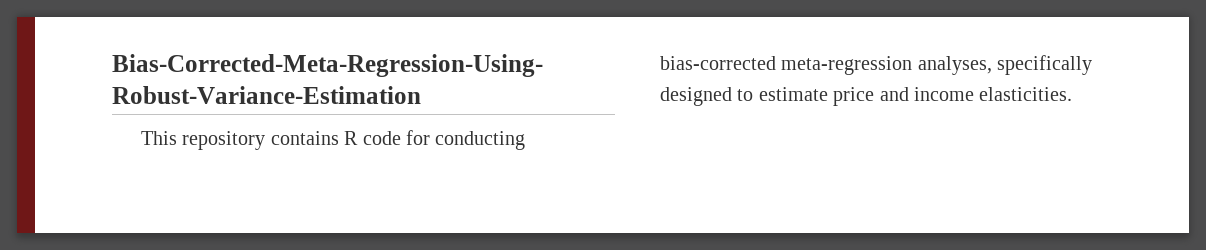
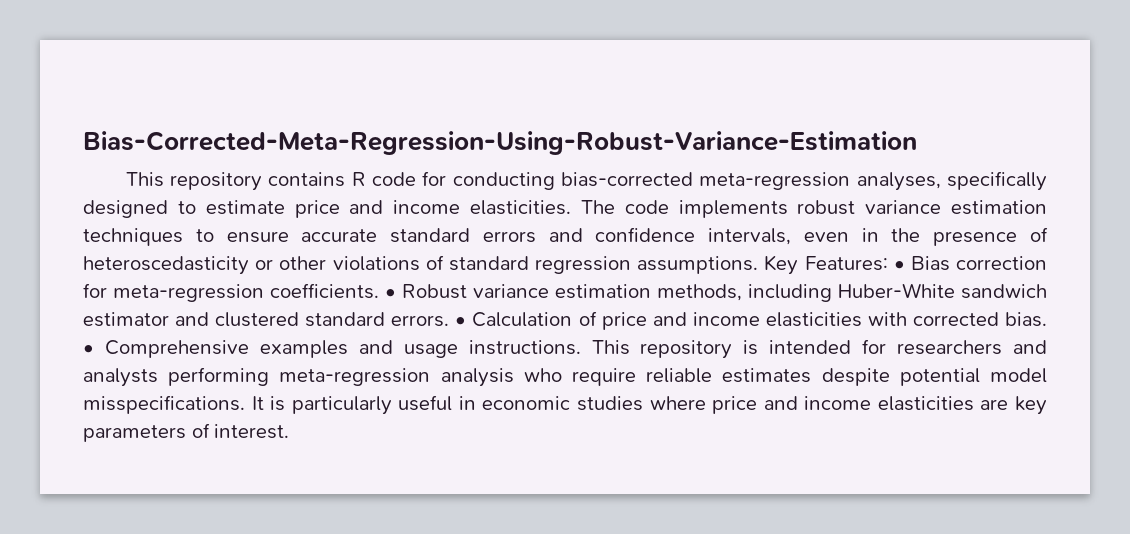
(1073, 94) none -> [580,200,1047,218] [83,227,1049,246] [83,255,1047,275] [83,283,1047,302] [83,311,1047,330] [83,339,1047,359] [83,367,1048,387] [83,395,1047,415] [83,423,290,442] The code implements robust variance estimation techniques to ensure accurate standard errors and confidence intervals, even in the presence of heteroscedasticity or other violations of standard regression assumptions. Key Features: • Bias correction for meta-regression coefficients. • Robust variance estimation methods, including Huber-White sandwich estimator and clustered standard errors. • Calculation of price and income elasticities with corrected bias. • Comprehensive examples and usage instructions. This repository is intended for researchers and analysts performing meta-regression analysis who require reliable estimates despite potential model misspecifications. It is particularly useful in economic studies where price and income elasticities are key parameters of interest.

